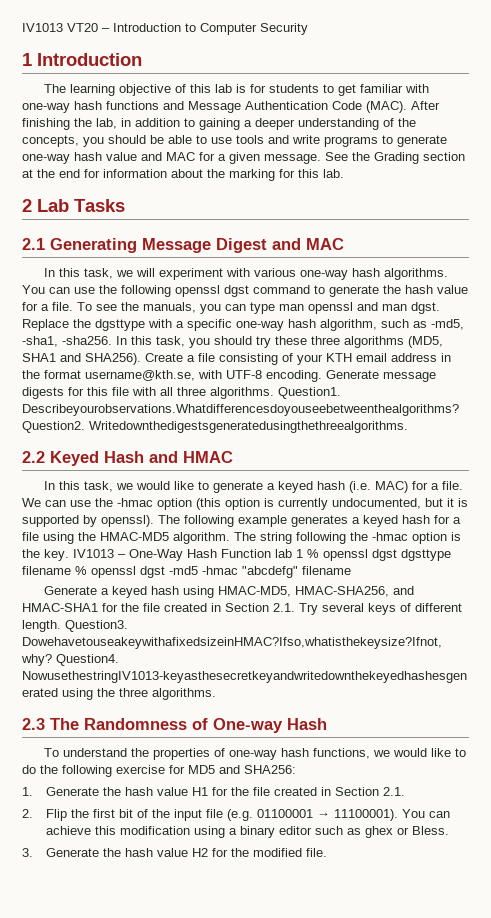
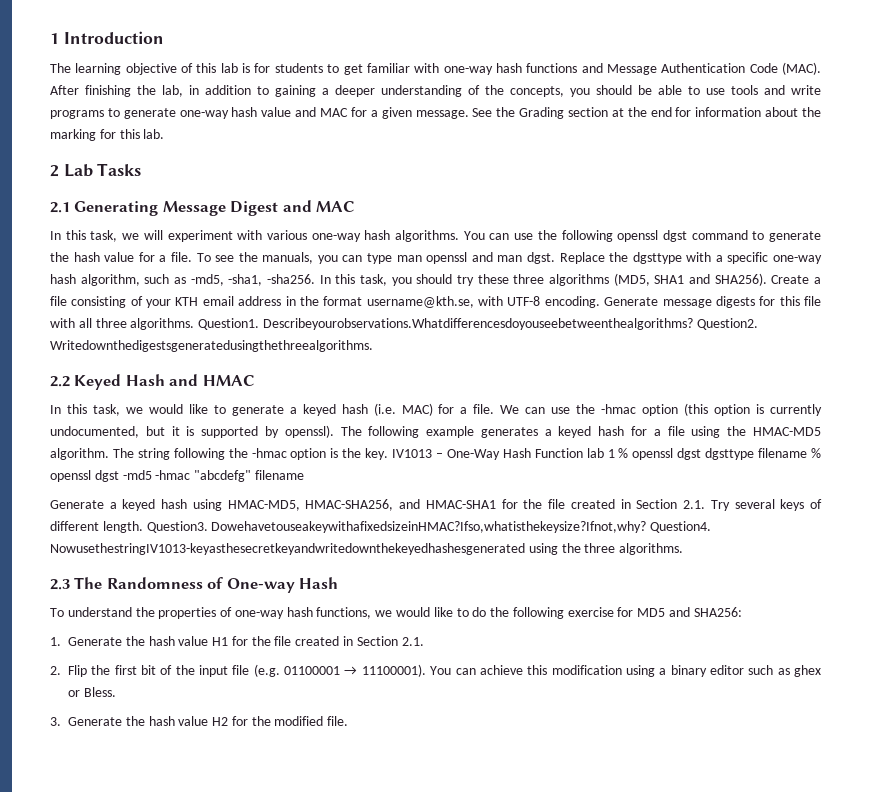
[22,23,308,35] IV1013 VT20 – Introduction to Computer Security // -> (50, 38) none

